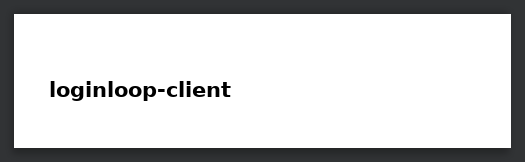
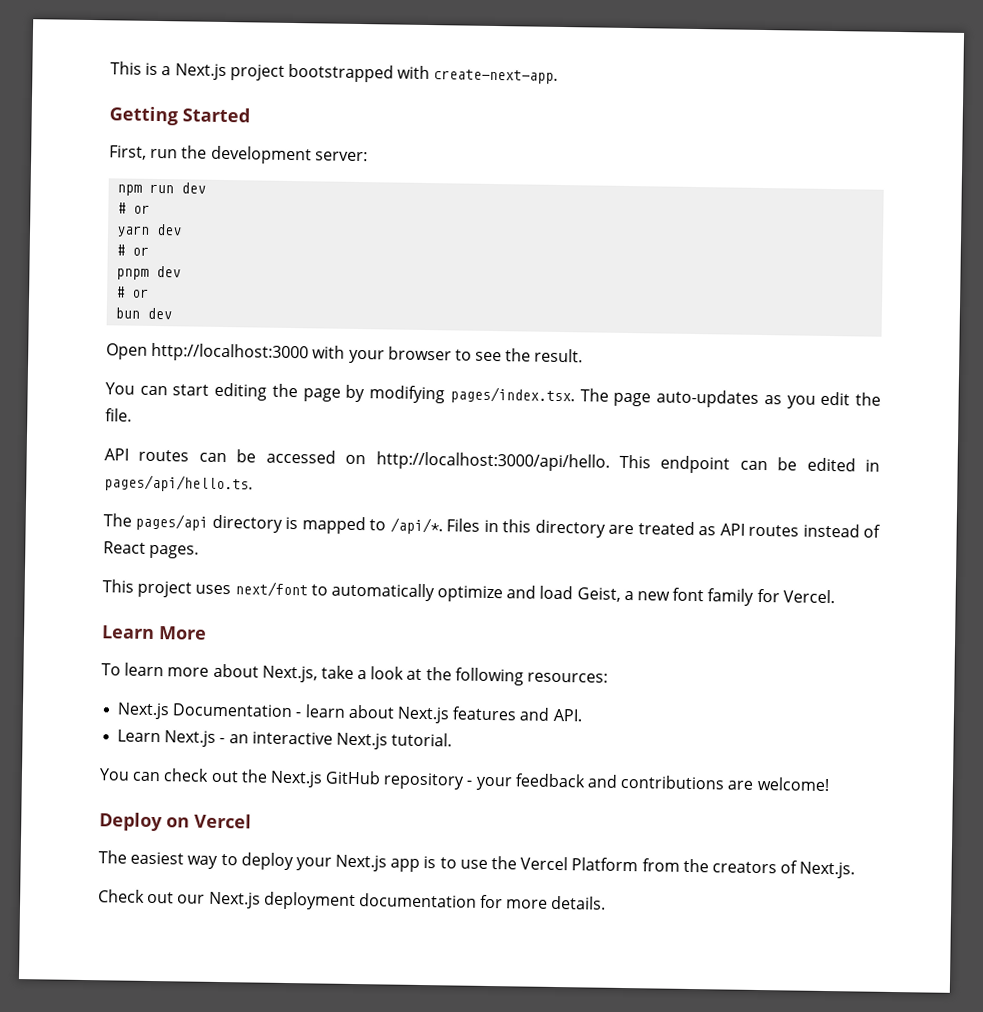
[49,81,231,101] loginloop-client -> [110,61,559,84] [109,106,250,126] [109,145,368,165] [117,182,207,196] [117,202,151,214] [116,224,183,237] [116,244,150,256] [116,266,182,280] [116,286,150,298] [115,307,173,320] [106,342,584,364] [105,382,882,409] [105,408,132,422] [104,448,880,474] [104,474,253,493] [103,513,882,538] [103,541,200,559] [102,579,835,606] [101,625,207,640] [101,662,609,686] [117,702,582,724] [117,729,453,750] [99,768,830,792] [99,812,252,832] [98,850,856,879] [98,889,607,911] This is a Next.js project bootstrapped with create-next-app. // Getting Started // First, run the development server: // npm run dev // # or // yarn dev // # or // pnpm dev // # or // bun dev // Open http://localhost:3000 with your browser to see the result. // You can start editing the page by modifying pages/index.tsx. The page auto-updates as you edit the file. // API routes can be accessed on http://localhost:3000/api/hello. This endpoint can be edited in pages/api/hello.ts. // The pages/api directory is mapped to /api/*. Files in this directory are treated as API routes instead of React pages. // This project uses next/font to automatically optimize and load Geist, a new font family for Vercel. // Learn More // To learn more about Next.js, take a look at the following resources: // Next.js Documentation - learn about Next.js features and API. // Learn Next.js - an interactive Next.js tutorial. // You can check out the Next.js GitHub repository - your feedback and contributions are welcome! // Deploy on Vercel // The easiest way to deploy your Next.js app is to use the Vercel Platform from the creators of Next.js. // Check out our Next.js deployment documentation for more details.

